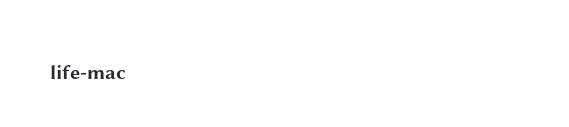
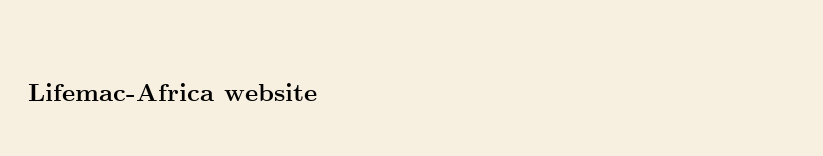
[50,65,126,79] life-mac -> [28,83,317,101] Lifemac-Africa website

